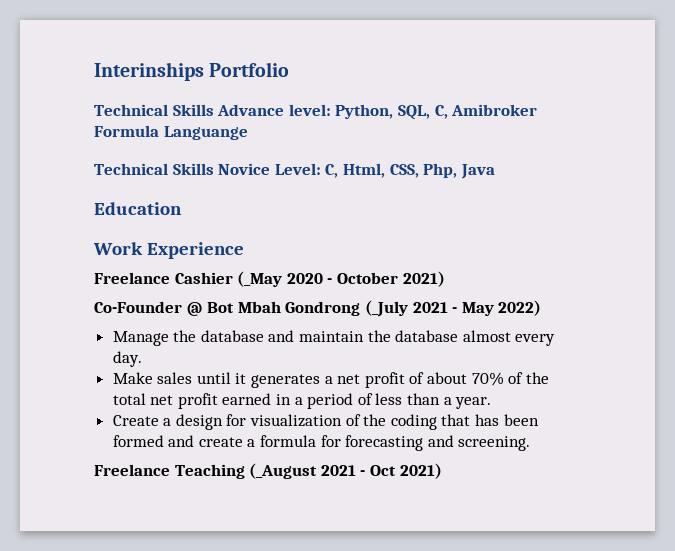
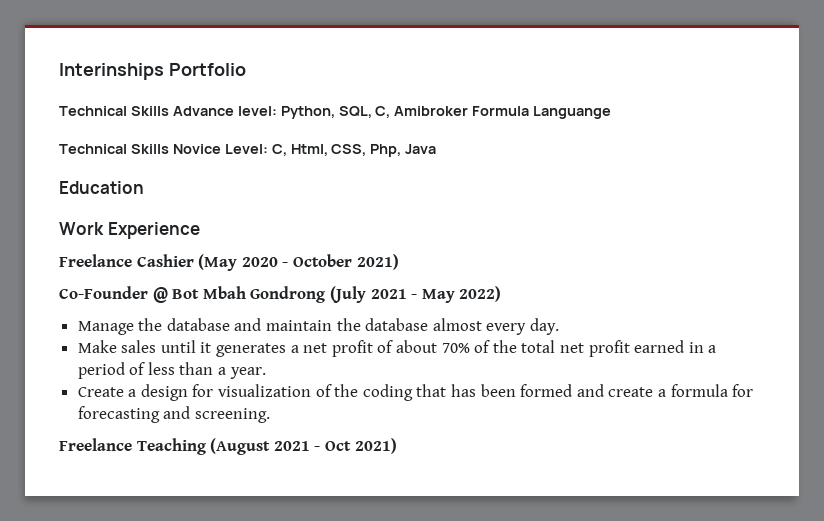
[237,271,283,287] (_May -> [198,254,238,271] (May
[364,300,408,317] (_July -> [329,286,366,303] (July
[249,463,318,479] (_August -> [210,438,271,455] (August

